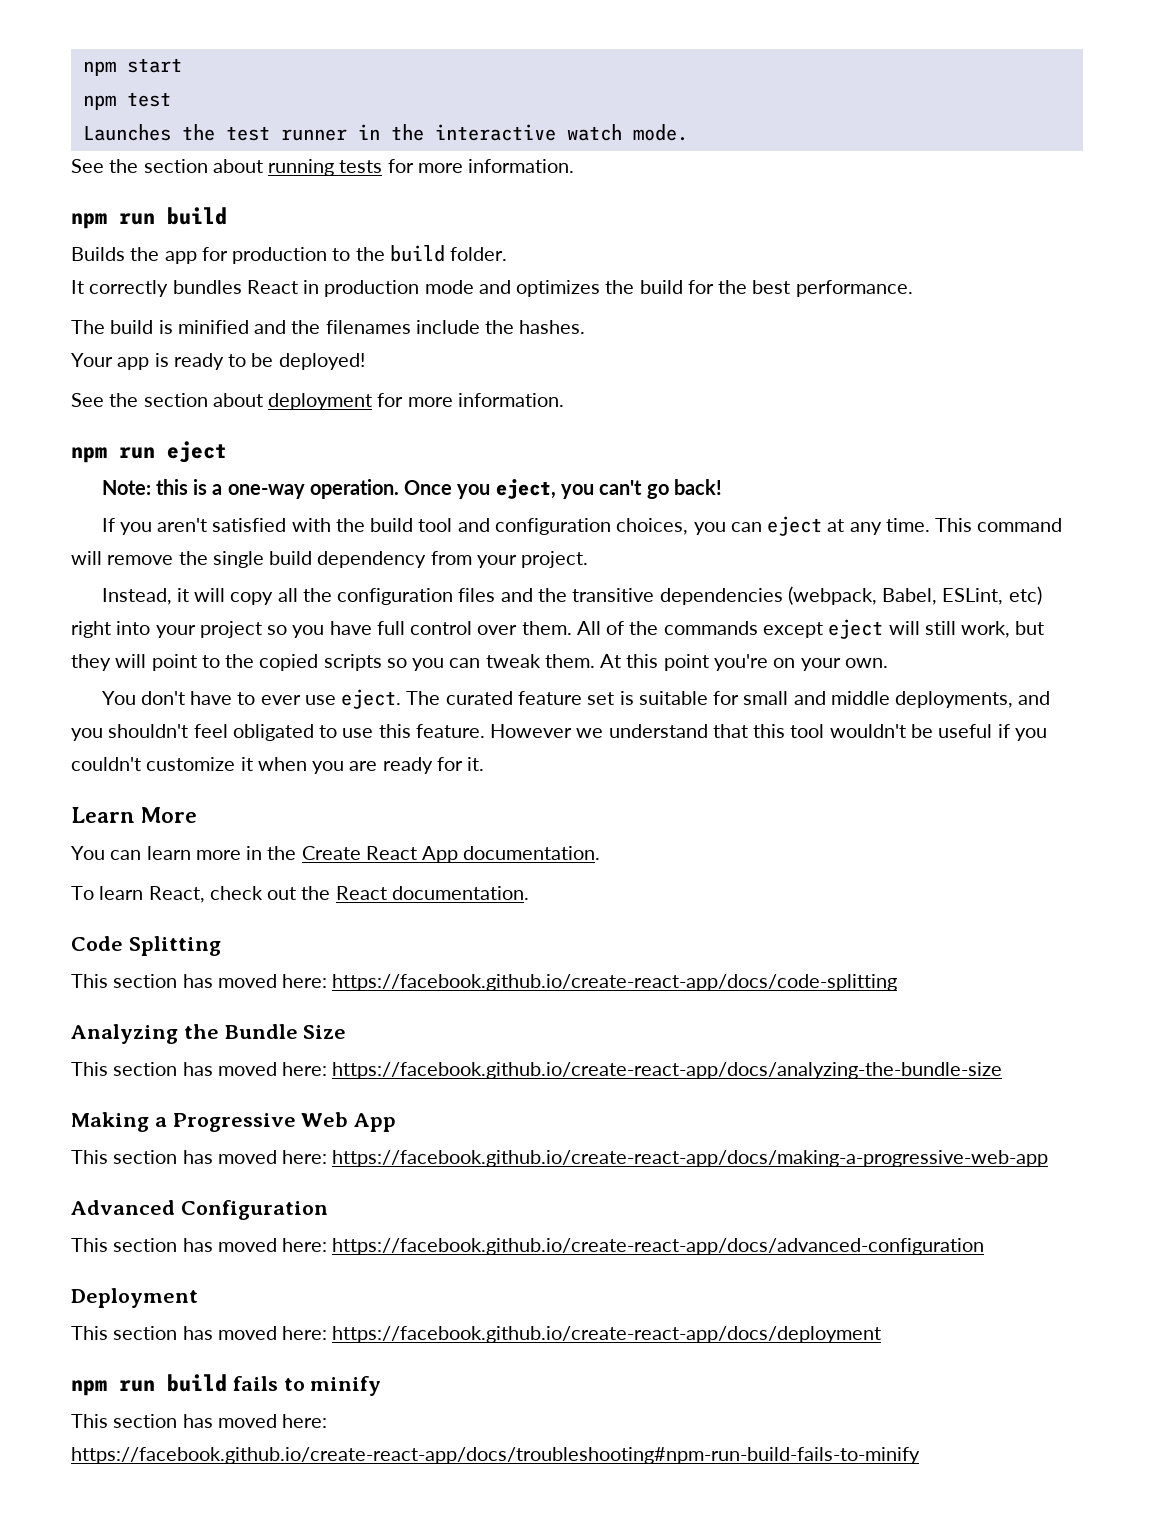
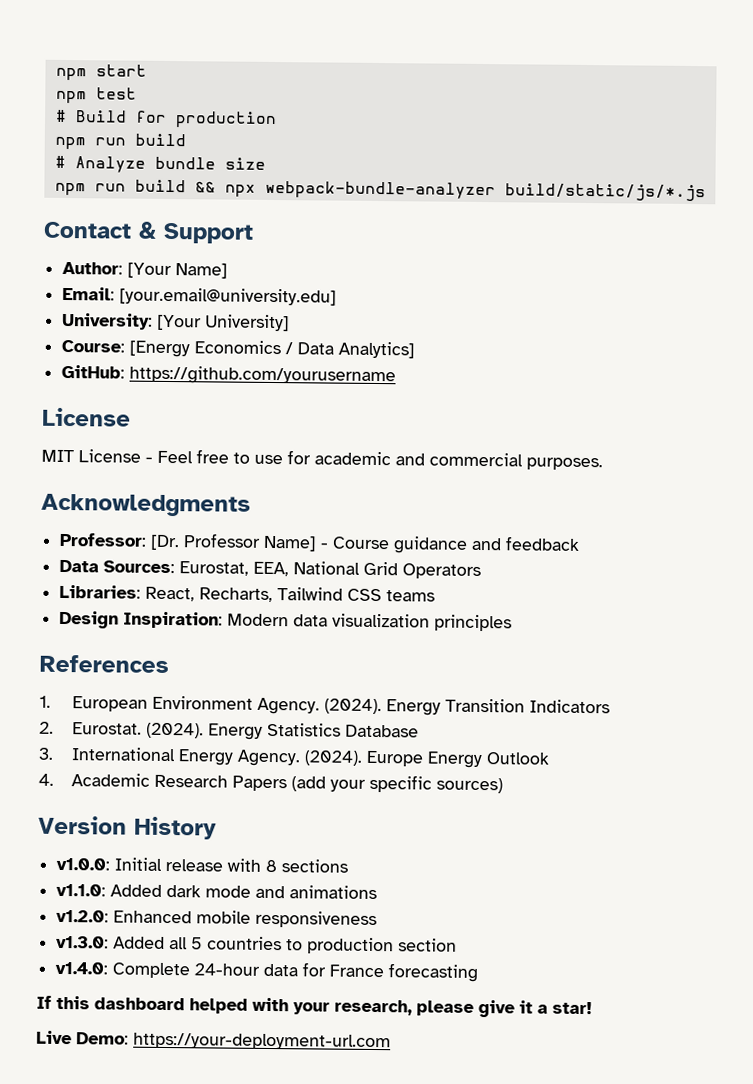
[82,124,688,141] [71,159,575,176] [71,207,227,229] [71,245,508,264] [71,280,913,297] [71,320,586,334] [71,353,365,370] [71,393,564,410] [71,441,227,463] [101,479,722,499] [101,516,1063,536] [71,551,589,568] [101,586,1042,605] [71,619,1045,639] [71,654,888,671] [101,689,1051,709] [71,724,1047,741] [71,757,485,774] [71,807,198,823] [71,846,601,863] [71,886,529,903] [71,936,221,956] [71,974,898,991] [71,1024,347,1044] [71,1062,1003,1079] [71,1112,397,1132] [71,1150,1049,1167] [71,1200,328,1220] [71,1238,985,1255] [71,1288,198,1308] [71,1326,882,1343] [71,1374,382,1396] [71,1414,328,1428] [71,1447,920,1464] Launches the test runner in the interactive watch mode. // See the section about running tests for more information. // npm run build // Builds the app for production to the build folder. // It correctly bundles React in production mode and optimizes the build for the best performance. // The build is minified and the filenames include the hashes. // Your app is ready to be deployed! // See the section about deployment for more information. // npm run eject // Note: this is a one-way operation. Once you eject, you can't go back! // If you aren't satisfied with the build tool and configuration choices, you can eject at any time. This command will remove the single build dependency from your project. // Instead, it will copy all the configuration files and the transitive dependencies (webpack, Babel, ESLint, etc) right into your project so you have full control over them. All of the commands except eject will still work, but they will point to the copied scripts so you can tweak them. At this point you're on your own. // You don't have to ever use eject. The curated feature set is suitable for small and middle deployments, and you shouldn't feel obligated to use this feature. However we understand that this tool wouldn't be useful if you couldn't customize it when you are ready for it. // Learn More // You can learn more in the Create React App documentation. // To learn React, check out the React documentation. // Code Splitting // This section has moved here: https://facebook.github.io/create-react-app/docs/code-splitting // Analyzing the Bundle Size // This section has moved here: https://facebook.github.io/create-react-app/docs/analyzing-the-bundle-size // Making a Progressive Web App // This section has moved here: https://facebook.github.io/create-react-app/docs/making-a-progressive-web-app // Advanced Configuration // This section has moved here: https://facebook.github.io/create-react-app/docs/advanced-configuration // Deployment // This section has moved here: https://facebook.github.io/create-react-app/docs/deployment // npm run build fails to minify // This section has moved here: https://facebook.github.io/create-react-app/docs/troubleshooting#npm-run-build-fails-to-minify -> [55,109,277,129] [54,133,186,150] [54,155,266,173] [54,179,706,202] [43,221,254,244] [62,261,229,279] [62,286,338,306] [62,312,291,332] [61,339,416,359] [61,364,397,386] [42,407,131,427] [41,449,603,471] [41,493,251,517] [59,532,581,554] [59,559,482,580] [59,584,436,603] [59,610,513,632] [39,654,169,674] [39,695,610,716] [39,721,419,740] [38,747,549,769] [38,773,503,794] [38,815,217,840] [56,857,349,873] [56,883,378,900] [56,909,378,929] [56,935,458,955] [55,961,479,983] [36,995,592,1018] [36,1030,391,1051] # Build for production // npm run build // # Analyze bundle size // npm run build && npx webpack-bundle-analyzer build/static/js/*.js // Contact & Support // Author: [Your Name] // Email: [your.email@university.edu] // University: [Your University] // Course: [Energy Economics / Data Analytics] // GitHub: https://github.com/yourusername // License // MIT License - Feel free to use for academic and commercial purposes. // Acknowledgments // Professor: [Dr. Professor Name] - Course guidance and feedback // Data Sources: Eurostat, EEA, National Grid Operators // Libraries: React, Recharts, Tailwind CSS teams // Design Inspiration: Modern data visualization principles // References // 1. European Environment Agency. (2024). Energy Transition Indicators // 2. Eurostat. (2024). Energy Statistics Database // 3. International Energy Agency. (2024). Europe Energy Outlook // 4. Academic Research Papers (add your specific sources) // Version History // v1.0.0: Initial release with 8 sections // v1.1.0: Added dark mode and animations // v1.2.0: Enhanced mobile responsiveness // v1.3.0: Added all 5 countries to production section // v1.4.0: Complete 24-hour data for France forecasting // If this dashboard helped with your research, please give it a star! // Live Demo: https://your-deployment-url.com

